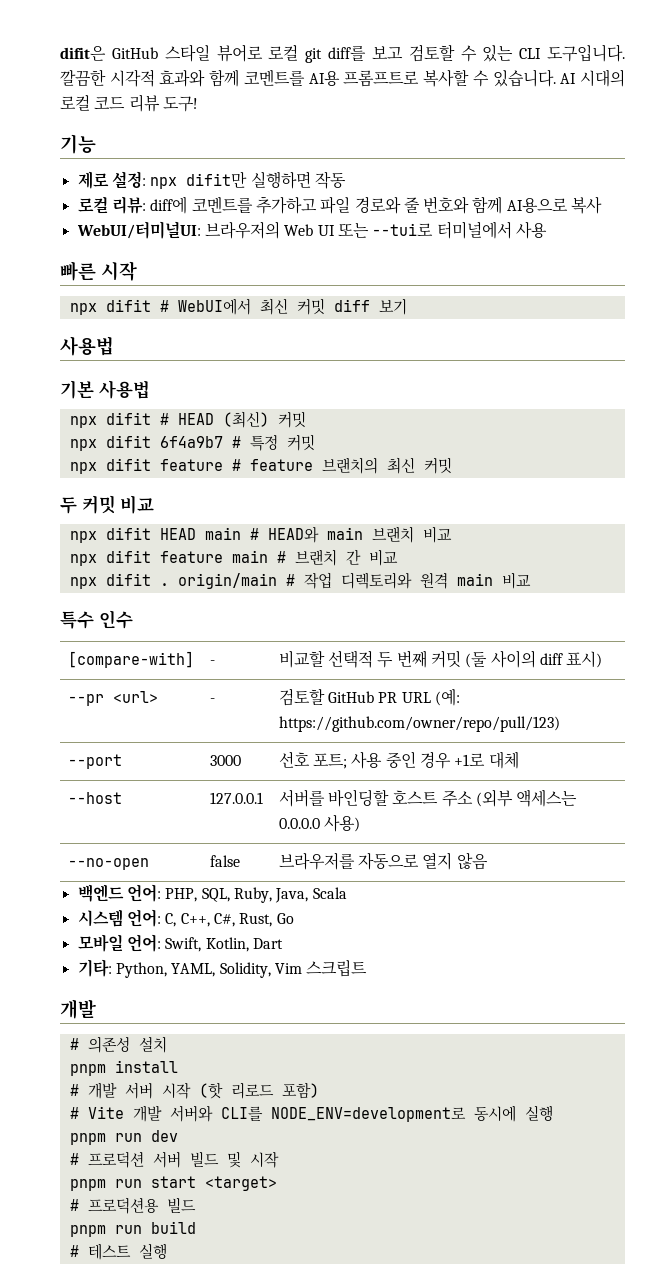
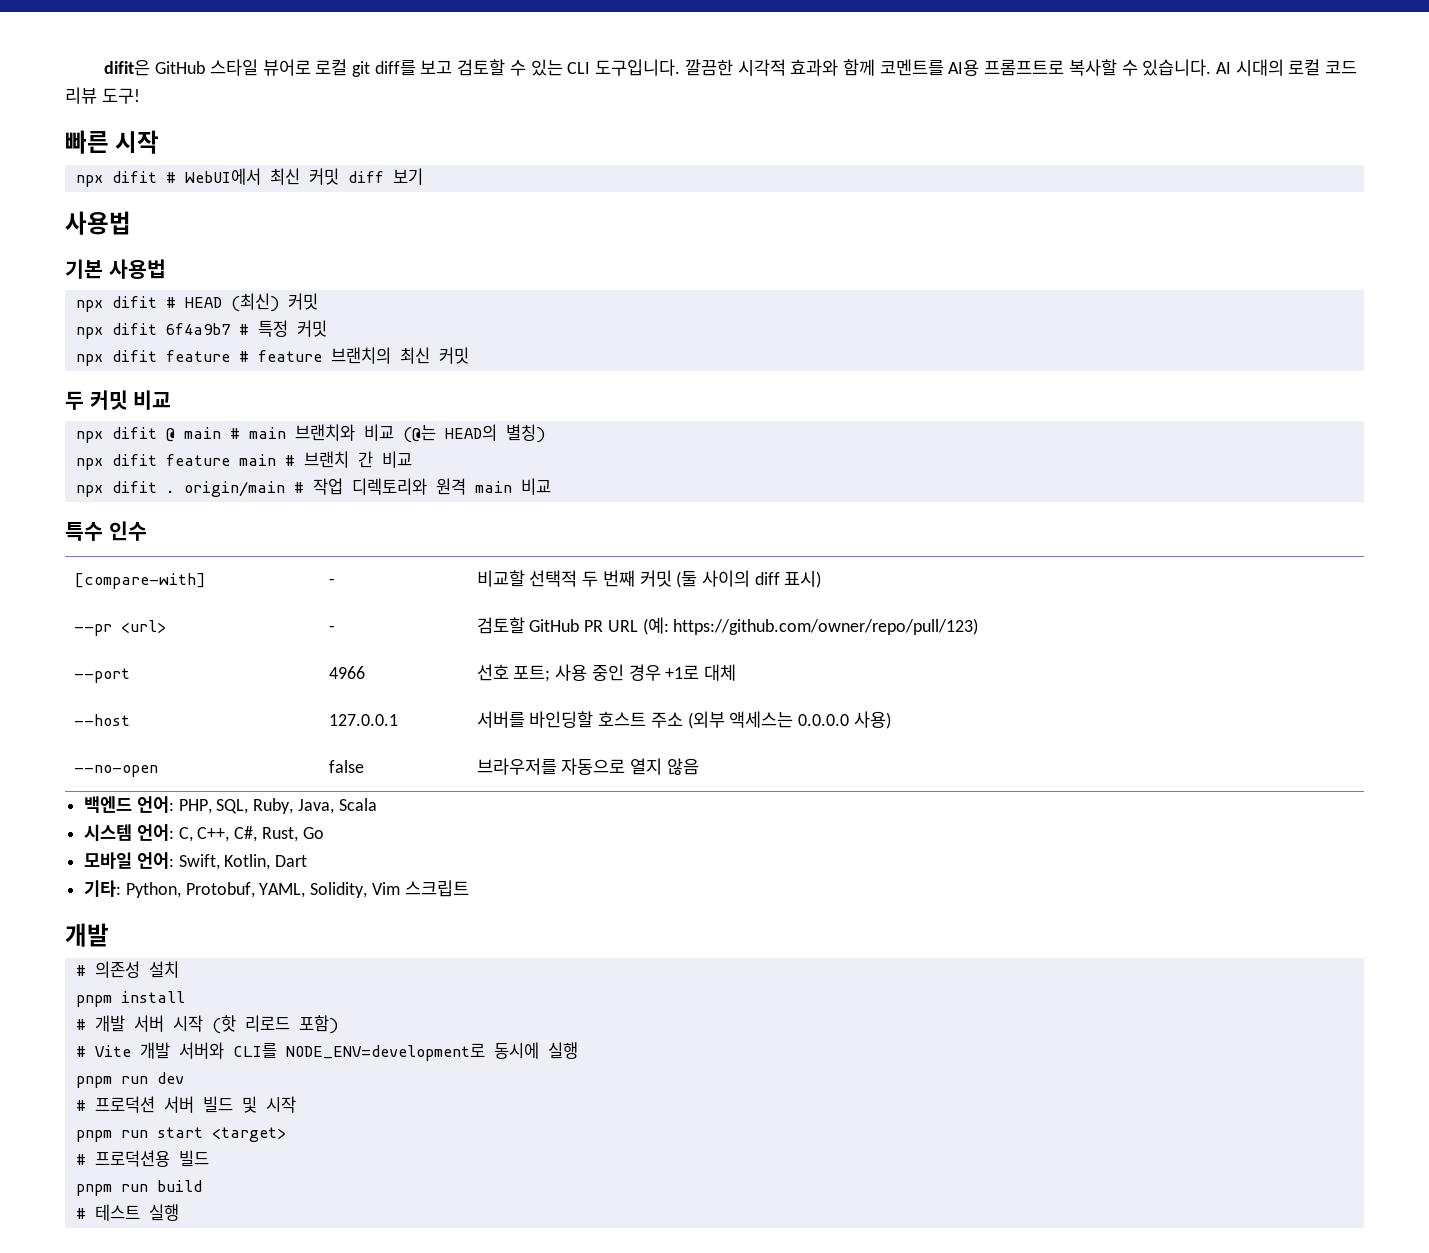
[60,134,96,154] [77,171,346,189] [77,196,603,214] [76,221,547,239] // 기능 // 제로 설정: npx difit만 실행하면 작동 // 로컬 리뷰: diff에 코멘트를 추가하고 파일 경로와 줄 번호와 함께 AI용으로 복사 // WebUI/터미널UI: 브라우저의 Web UI 또는 --tui로 터미널에서 사용 -> (140, 96) none
[159,526,452,543] HEAD main # HEAD와 main 브랜치 비교 -> [165,424,545,443] @ main # main 브랜치와 비교 (@는 HEAD의 별칭)
[209,755,241,766] 3000 -> [328,666,365,679] 4966
(167, 970) none -> [185,882,255,898] Protobuf,

